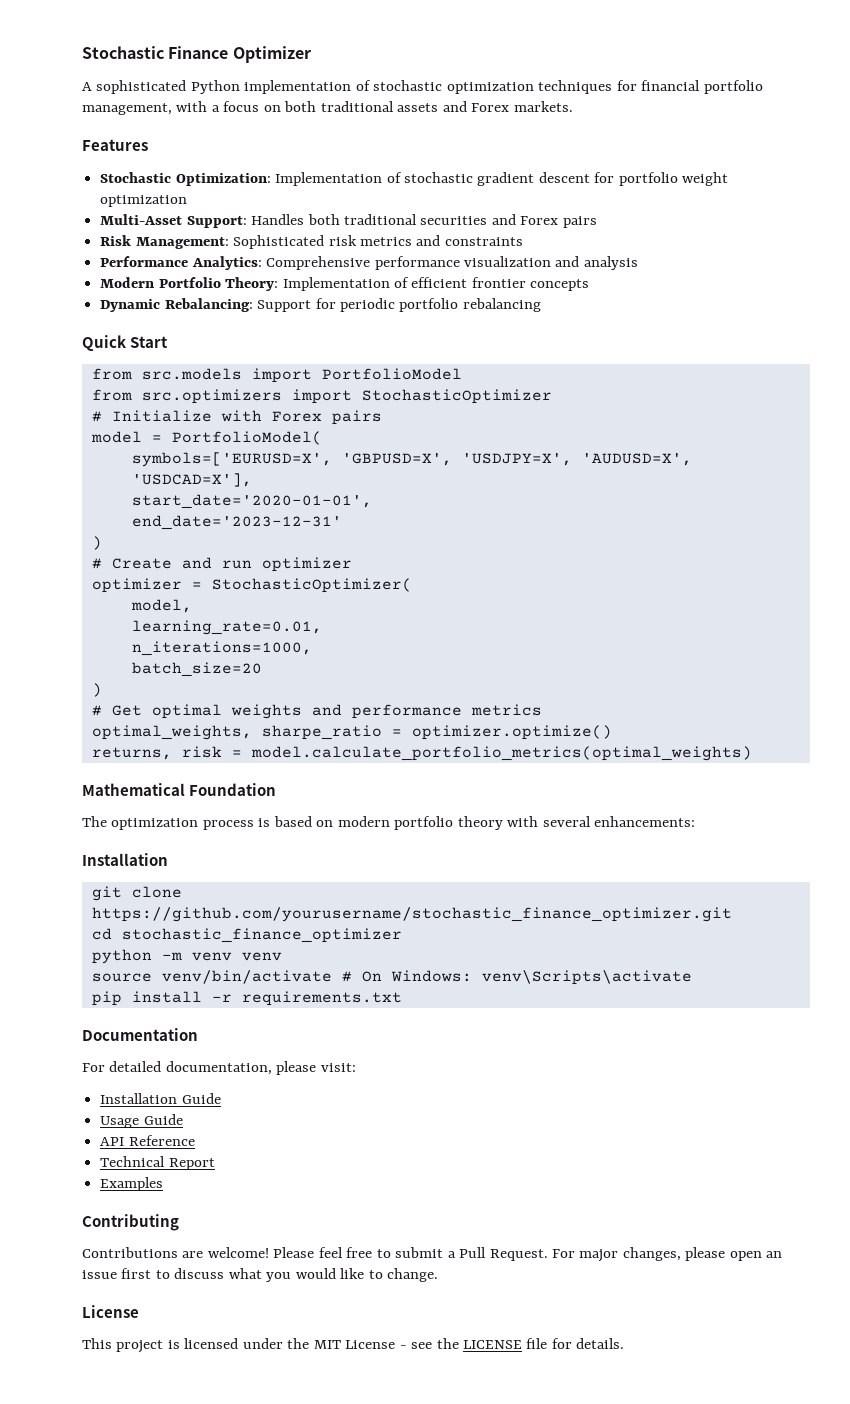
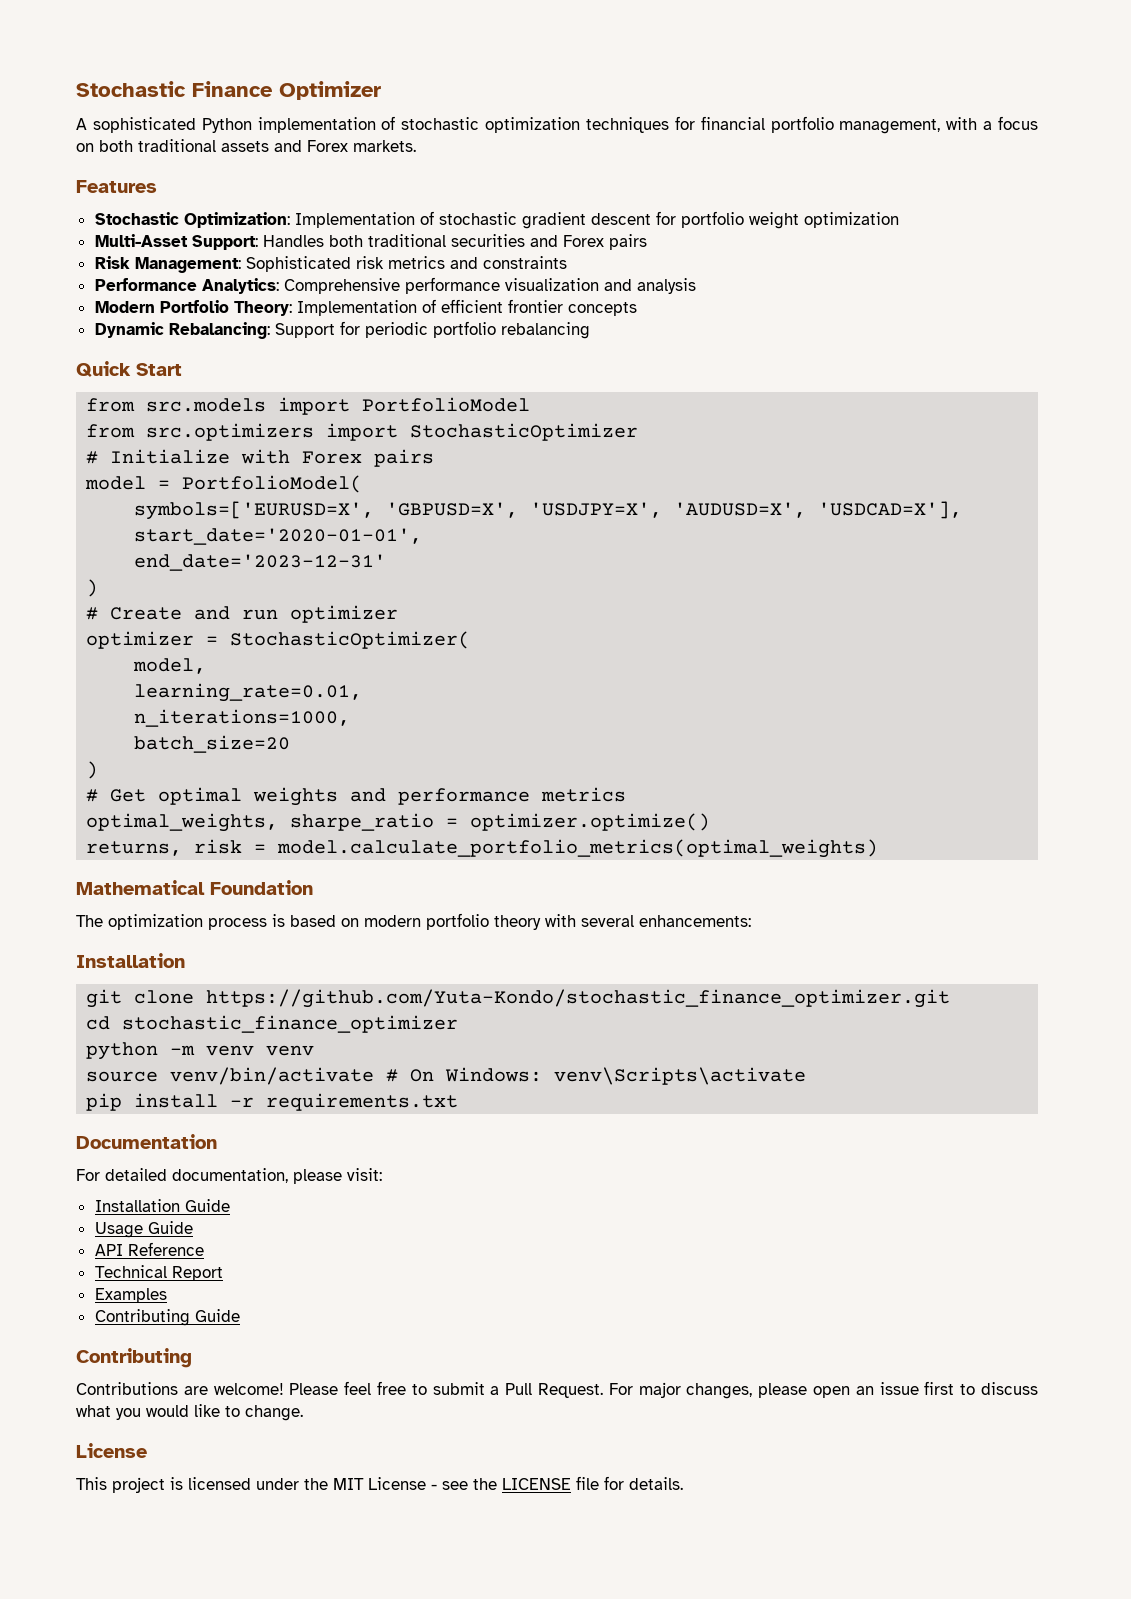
[91,907,732,922] https://github.com/yourusername/stochastic_finance_optimizer.git -> [206,989,951,1008] https://github.com/Yuta-Kondo/stochastic_finance_optimizer.git
(164, 1184) none -> [94,1309,240,1326] // Contributing Guide

